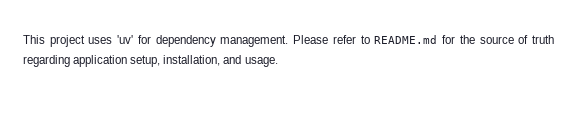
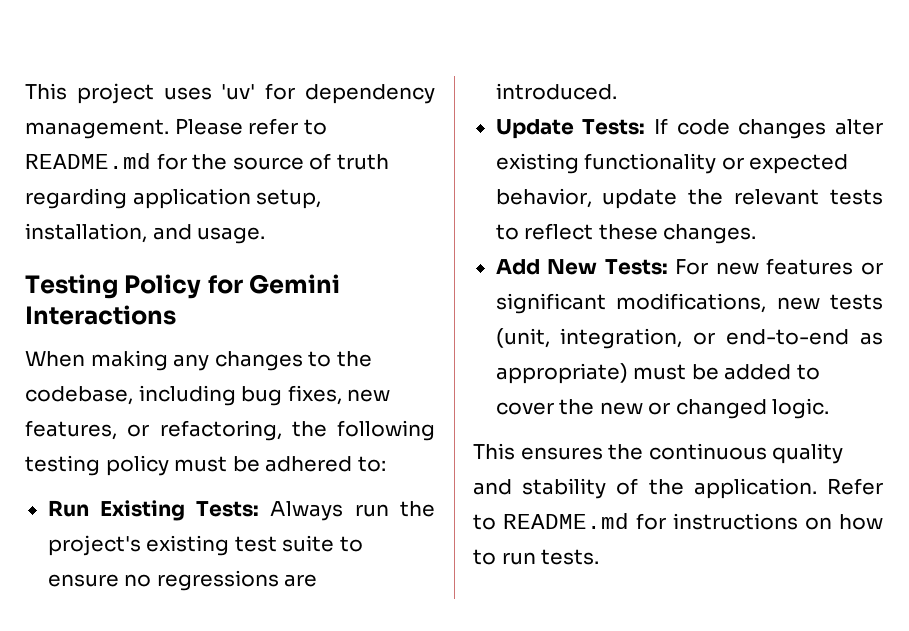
(278, 62) none -> [25,274,341,299] [25,305,176,325] [25,350,372,371] [25,385,391,406] [25,420,435,441] [25,455,386,476] [47,500,436,521] [47,535,363,556] [47,570,318,591] [495,83,617,100] [495,118,883,139] [495,153,849,174] [495,188,883,209] [495,223,757,244] [495,258,883,275] [495,293,883,314] [495,328,883,349] [495,363,820,384] [495,398,830,419] [473,443,844,464] [473,478,883,499] [473,513,883,530] [473,549,600,565] // Testing Policy for Gemini Interactions // When making any changes to the codebase, including bug fixes, new features, or refactoring, the following testing policy must be adhered to: // Run Existing Tests: Always run the project's existing test suite to ensure no regressions are introduced. // Update Tests: If code changes alter existing functionality or expected behavior, update the relevant tests to reflect these changes. // Add New Tests: For new features or significant modifications, new tests (unit, integration, or end-to-end as appropriate) must be added to cover the new or changed logic. // This ensures the continuous quality and stability of the application. Refer to README.md for instructions on how to run tests.

